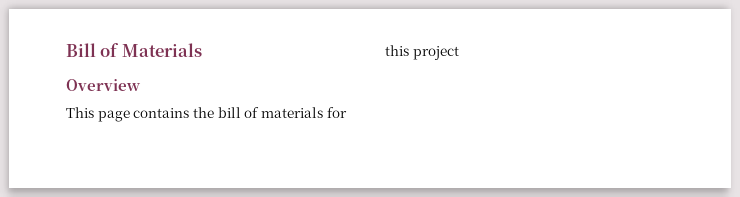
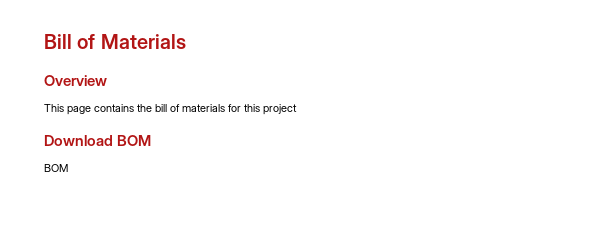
(459, 53) none -> [44,135,152,146] [44,164,68,172] // Download BOM // BOM

